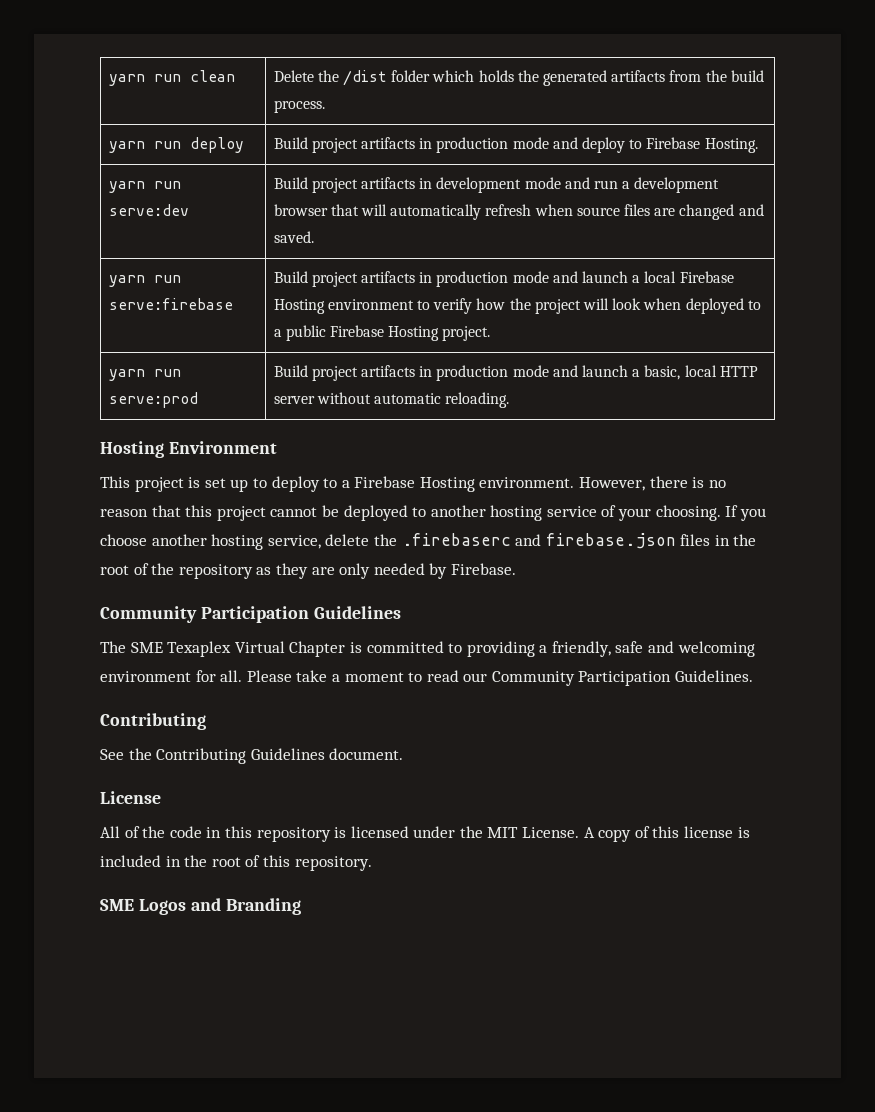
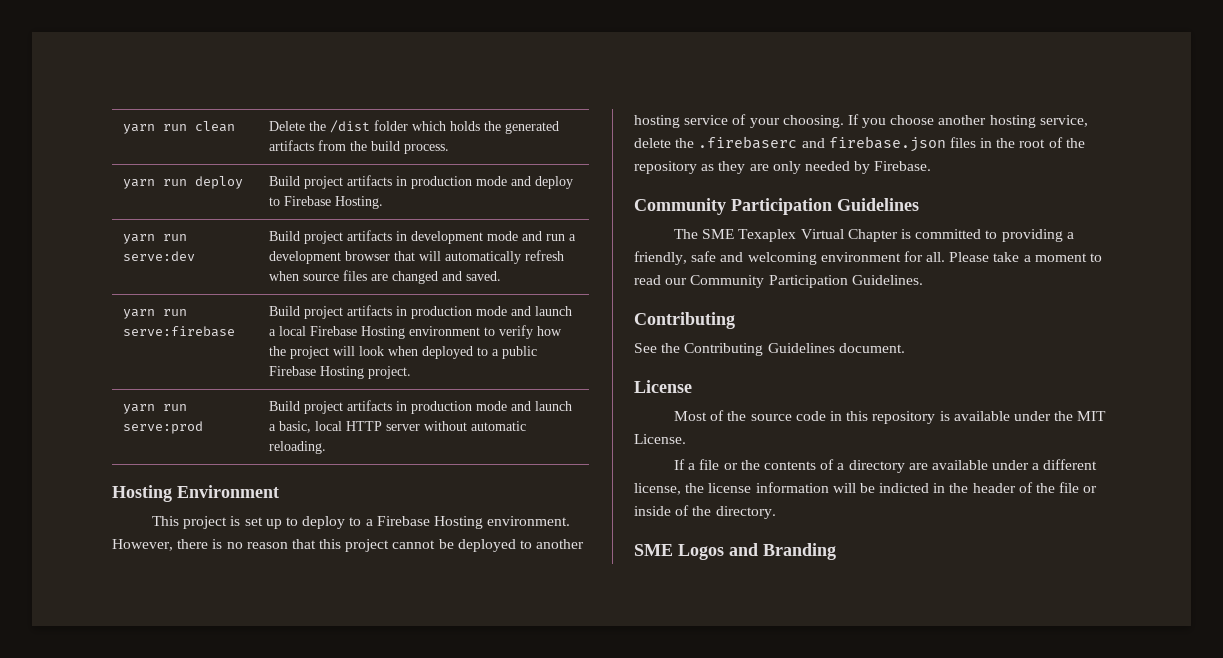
[100,826,166,838] All of the -> [674,410,792,421] Most of the source
[350,826,409,838] licensed -> [953,411,1010,421] available
[583,826,750,842] [100,855,372,871] A copy of this license is included in the root of this repository. -> [674,459,1098,473] [634,482,1098,495] [634,505,776,519] // If a file or the contents of a directory are available under a different license, the license information will be indicted in the header of the file or inside of the directory.

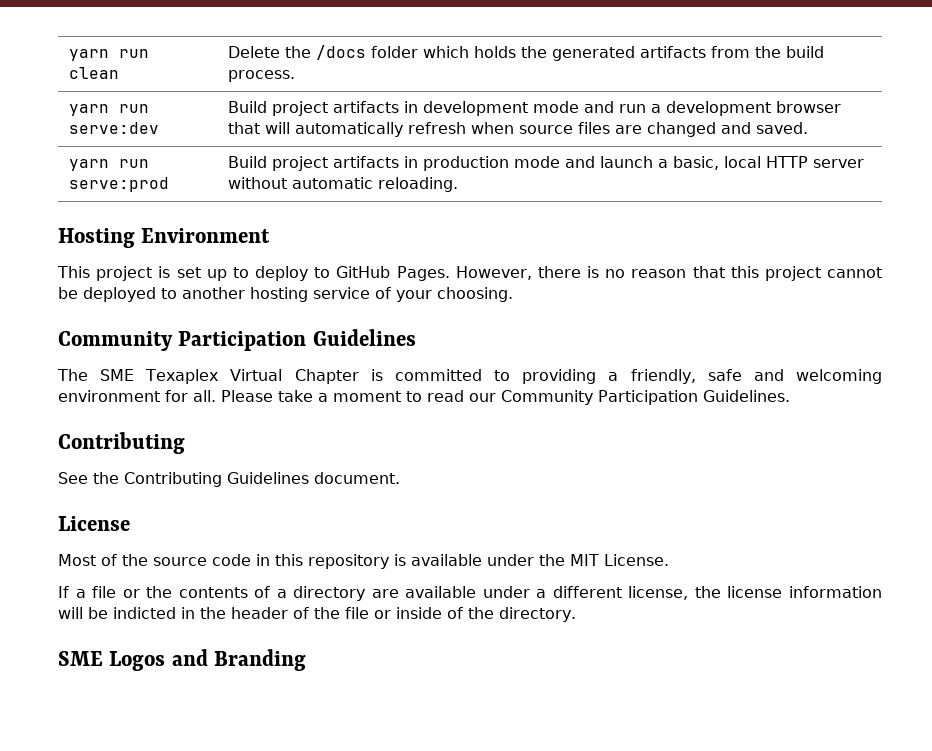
[330,120,371,133] /dist -> [316,45,367,60] /docs
[123,176,244,189] [269,175,574,189] [269,196,384,209] // yarn run deploy | Build project artifacts in production mode and deploy to Firebase Hosting. -> (296, 76) none
[123,309,188,319] [123,326,236,337] [269,305,573,319] [269,325,563,339] [269,346,538,359] [269,366,412,379] // yarn run serve:firebase | Build project artifacts in production mode and launch a local Firebase Hosting environment to verify how the project will look when deployed to a public Firebase Hosting project. -> (809, 128) none
[365,516,571,529] a Firebase Hosting environment. -> [336,266,450,281] GitHub Pages.
[847,114,1088,128] [634,136,1085,152] [634,161,932,174] If you choose another hosting service, delete the .firebaserc and firebase.json files in the root of the repository as they are only needed by Firebase. -> (513, 294) none

